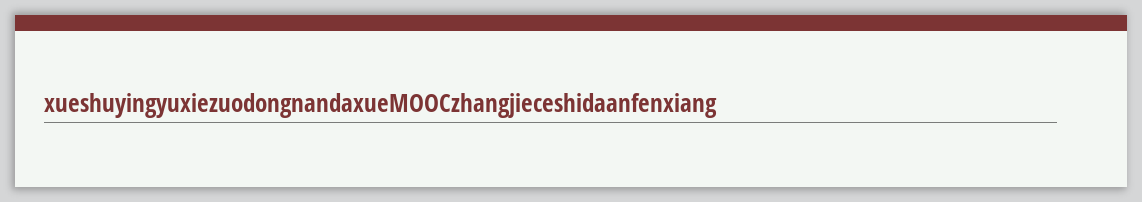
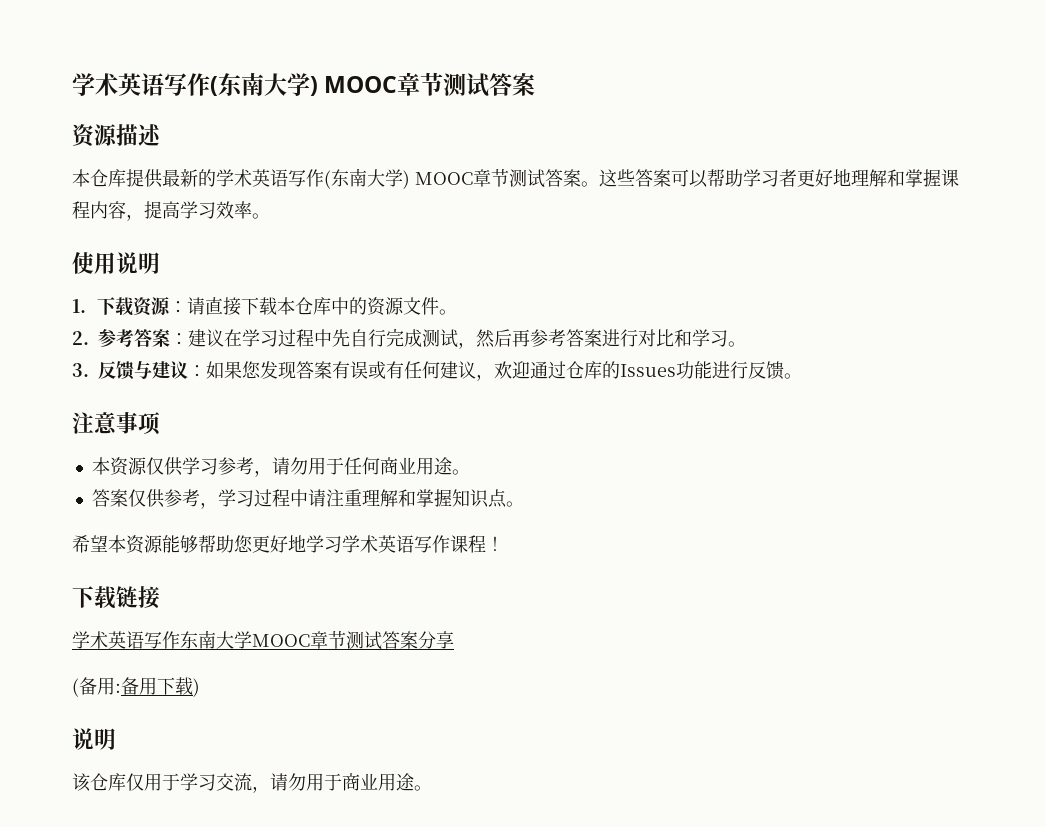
[44,93,717,118] xueshuyingyuxiezuodongnandaxueMOOCzhangjieceshidaanfenxiang -> [72,72,536,97] [72,124,161,148] [72,168,959,189] [72,201,270,221] [72,252,160,274] [72,297,458,316] [72,328,746,349] [72,361,802,381] [72,412,161,435] [91,457,470,477] [91,489,524,509] [72,535,504,554] [72,586,160,609] [72,630,454,650] [72,677,200,697] [72,728,116,750] [72,773,432,793] 学术英语写作(东南大学) MOOC章节测试答案 // 资源描述 // 本仓库提供最新的学术英语写作(东南大学) MOOC章节测试答案。这些答案可以帮助学习者更好地理解和掌握课程内容，提高学习效率。 // 使用说明 // 1.下载资源：请直接下载本仓库中的资源文件。 // 2.参考答案：建议在学习过程中先自行完成测试，然后再参考答案进行对比和学习。 // 3.反馈与建议：如果您发现答案有误或有任何建议，欢迎通过仓库的Issues功能进行反馈。 // 注意事项 // 本资源仅供学习参考，请勿用于任何商业用途。 // 答案仅供参考，学习过程中请注重理解和掌握知识点。 // 希望本资源能够帮助您更好地学习学术英语写作课程！ // 下载链接 // 学术英语写作东南大学MOOC章节测试答案分享 // (备用:备用下载) // 说明 // 该仓库仅用于学习交流，请勿用于商业用途。

